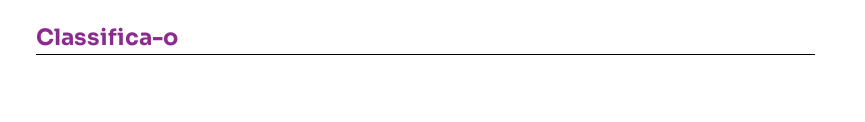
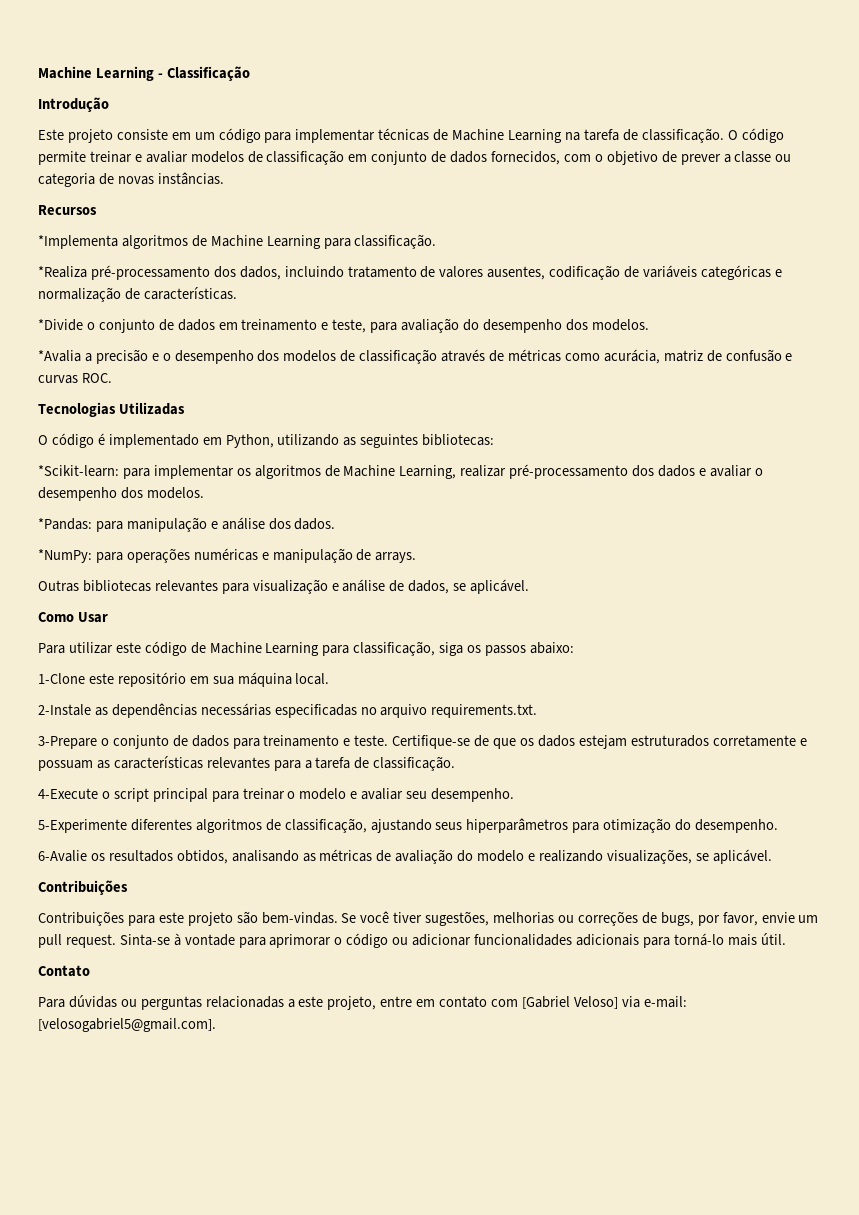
[36,27,178,46] Classifica-o -> [38,66,250,81] [38,97,109,112] [38,128,784,143] [38,150,792,165] [38,172,224,187] [38,205,97,215] [38,234,437,249] [38,265,782,280] [38,287,237,302] [38,318,649,333] [38,349,793,364] [38,373,112,384] [38,402,185,417] [38,433,495,448] [38,464,763,479] [38,487,204,501] [38,517,336,532] [38,548,417,563] [38,579,530,594] [38,612,108,623] [38,641,574,656] [38,672,330,687] [38,703,538,718] [38,735,807,749] [38,756,456,771] [38,788,515,802] [38,818,779,833] [38,849,772,864] [38,880,128,895] [38,911,819,926] [38,933,786,948] [38,965,90,977] [38,995,687,1010] [38,1018,216,1032] Machine Learning - Classificação // Introdução // Este projeto consiste em um código para implementar técnicas de Machine Learning na tarefa de classificação. O código permite treinar e avaliar modelos de classificação em conjunto de dados fornecidos, com o objetivo de prever a classe ou categoria de novas instâncias. // Recursos // *Implementa algoritmos de Machine Learning para classificação. // *Realiza pré-processamento dos dados, incluindo tratamento de valores ausentes, codificação de variáveis categóricas e normalização de características. // *Divide o conjunto de dados em treinamento e teste, para avaliação do desempenho dos modelos. // *Avalia a precisão e o desempenho dos modelos de classificação através de métricas como acurácia, matriz de confusão e curvas ROC. // Tecnologias Utilizadas // O código é implementado em Python, utilizando as seguintes bibliotecas: // *Scikit-learn: para implementar os algoritmos de Machine Learning, realizar pré-processamento dos dados e avaliar o desempenho dos modelos. // *Pandas: para manipulação e análise dos dados. // *NumPy: para operações numéricas e manipulação de arrays. // Outras bibliotecas relevantes para visualização e análise de dados, se aplicável. // Como Usar // Para utilizar este código de Machine Learning para classificação, siga os passos abaixo: // 1-Clone este repositório em sua máquina local. // 2-Instale as dependências necessárias especificadas no arquivo requirements.txt. // 3-Prepare o conjunto de dados para treinamento e teste. Certifique-se de que os dados estejam estruturados corretamente e possuam as características relevantes para a tarefa de classificação. // 4-Execute o script principal para treinar o modelo e avaliar seu desempenho. // 5-Experimente diferentes algoritmos de classificação, ajustando seus hiperparâmetros para otimização do desempenho. // 6-Avalie os resultados obtidos, analisando as métricas de avaliação do modelo e realizando visualizações, se aplicável. // Contribuições // Contribuições para este projeto são bem-vindas. Se você tiver sugestões, melhorias ou correções de bugs, por favor, envie um pull request. Sinta-se à vontade para aprimorar o código ou adicionar funcionalidades adicionais para torná-lo mais útil. // Contato // Para dúvidas ou perguntas relacionadas a este projeto, entre em contato com [Gabriel Veloso] via e-mail: [velosogabriel5@gmail.com].

